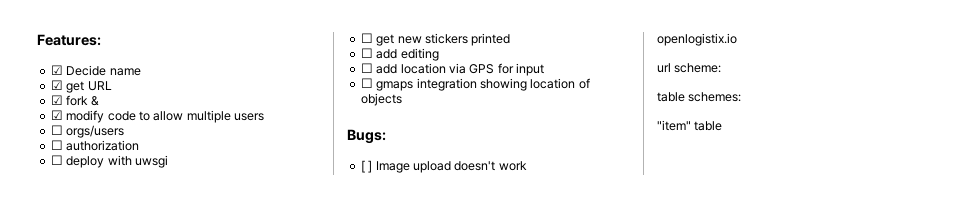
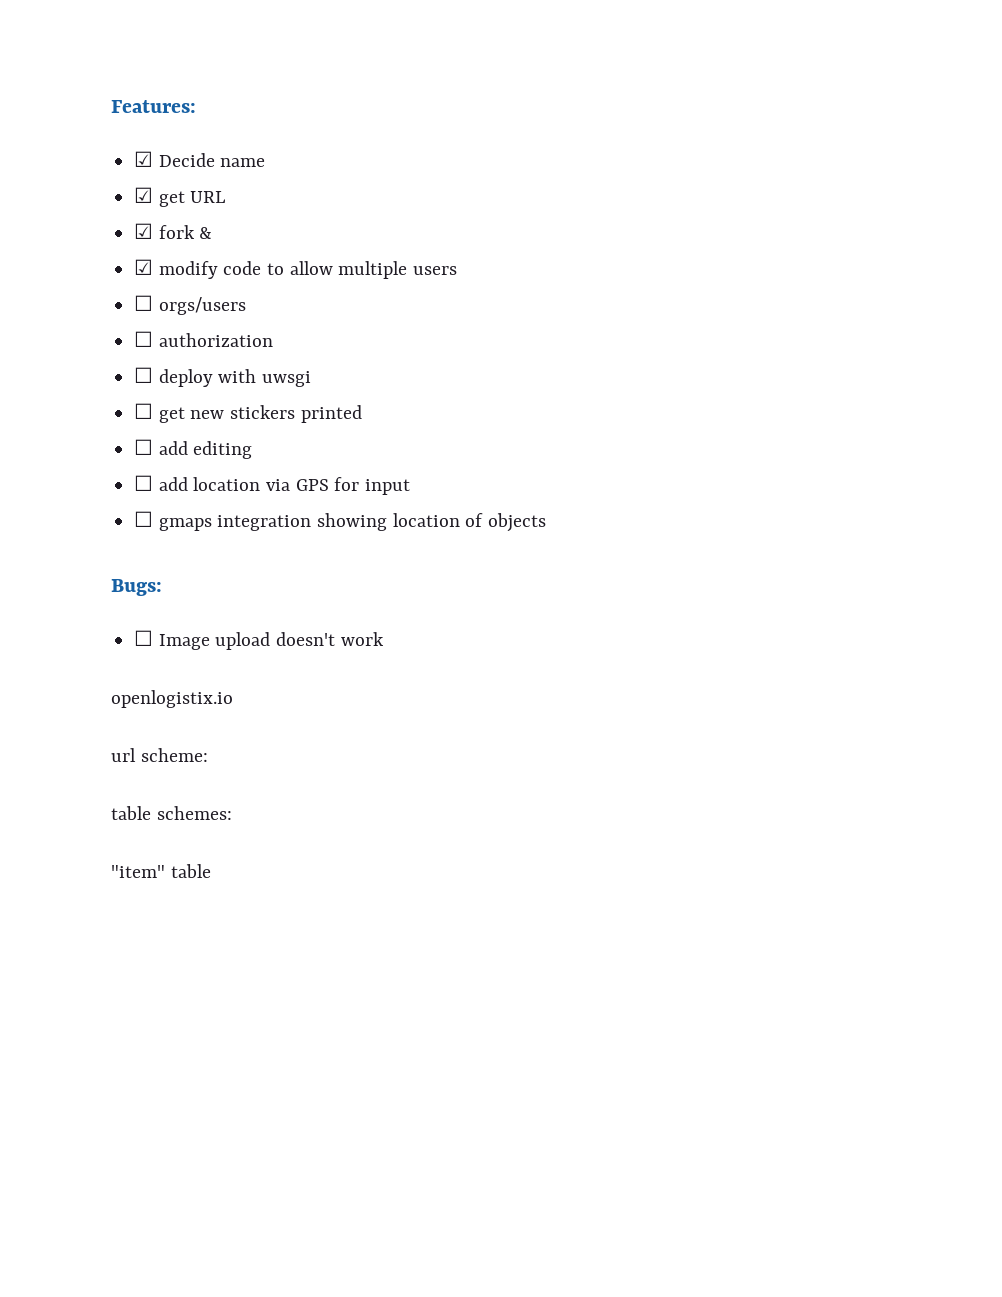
[360,160,373,173] [ ] -> [134,630,154,646] ☐

